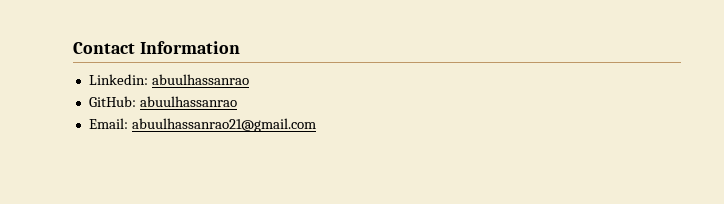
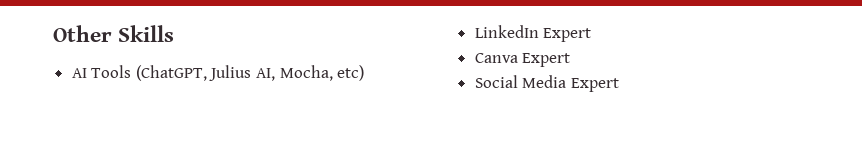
[73,41,240,54] [88,74,249,85] [88,96,237,107] [88,118,316,132] Contact Information // Linkedin: abuulhassanrao // GitHub: abuulhassanrao // Email: abuulhassanrao21@gmail.com -> [53,25,175,42] [71,65,365,81] [474,25,592,42] [474,53,571,67] [474,75,619,92] Other Skills // AI Tools (ChatGPT, Julius AI, Mocha, etc) // LinkedIn Expert // Canva Expert // Social Media Expert

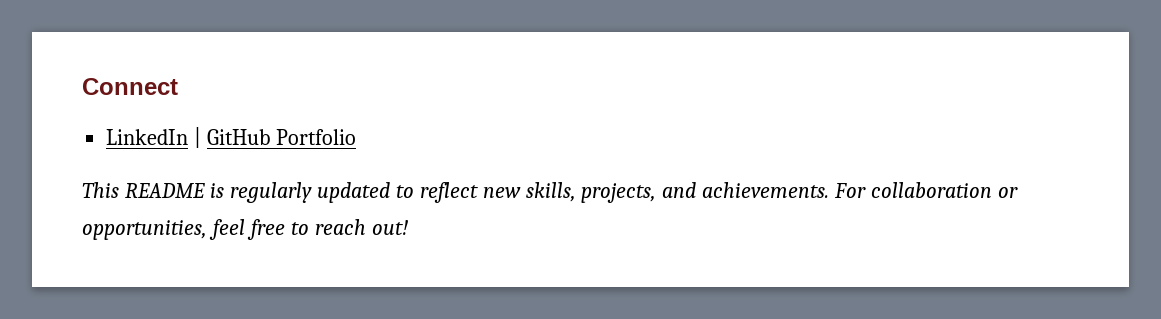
[53,25,175,42] [71,65,365,81] [474,25,592,42] [474,53,571,67] [474,75,619,92] Other Skills // AI Tools (ChatGPT, Julius AI, Mocha, etc) // LinkedIn Expert // Canva Expert // Social Media Expert -> [82,78,178,95] [106,127,357,148] [82,182,1019,203] [82,219,408,240] Connect // LinkedIn | GitHub Portfolio // This README is regularly updated to reflect new skills, projects, and achievements. For collaboration or opportunities, feel free to reach out!

